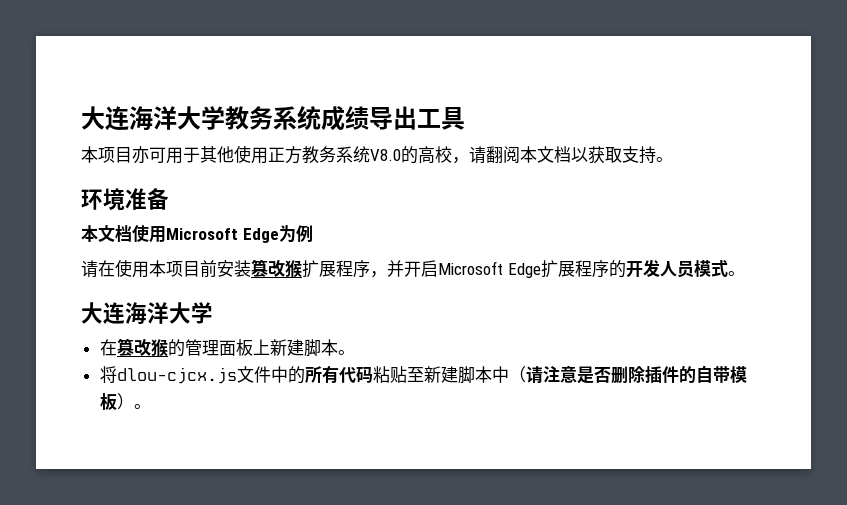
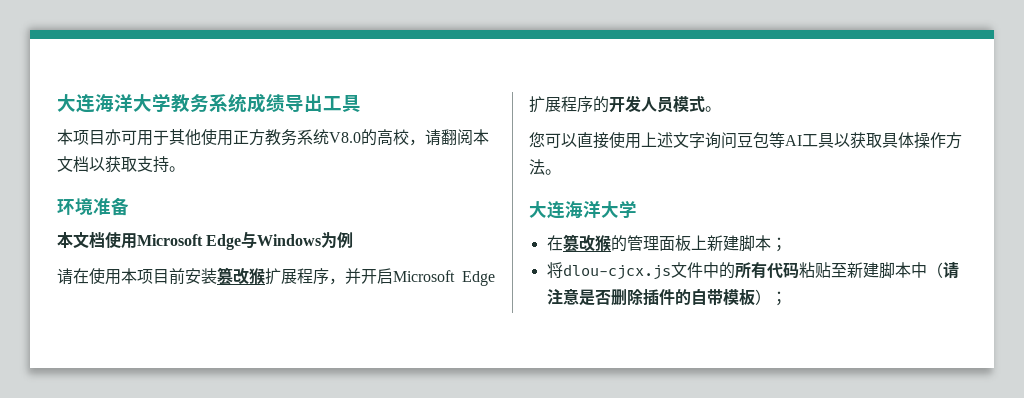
(279, 235) none -> [241,232,322,249] 与Windows
(745, 273) none -> [529,132,962,149] [529,159,561,175] // 您可以直接使用上述文字询问豆包等AI工具以获取具体操作方法。
[337,350,355,355] 。 -> [770,237,787,252] ；
[133,404,151,409] 。 -> [770,291,787,306] ；

